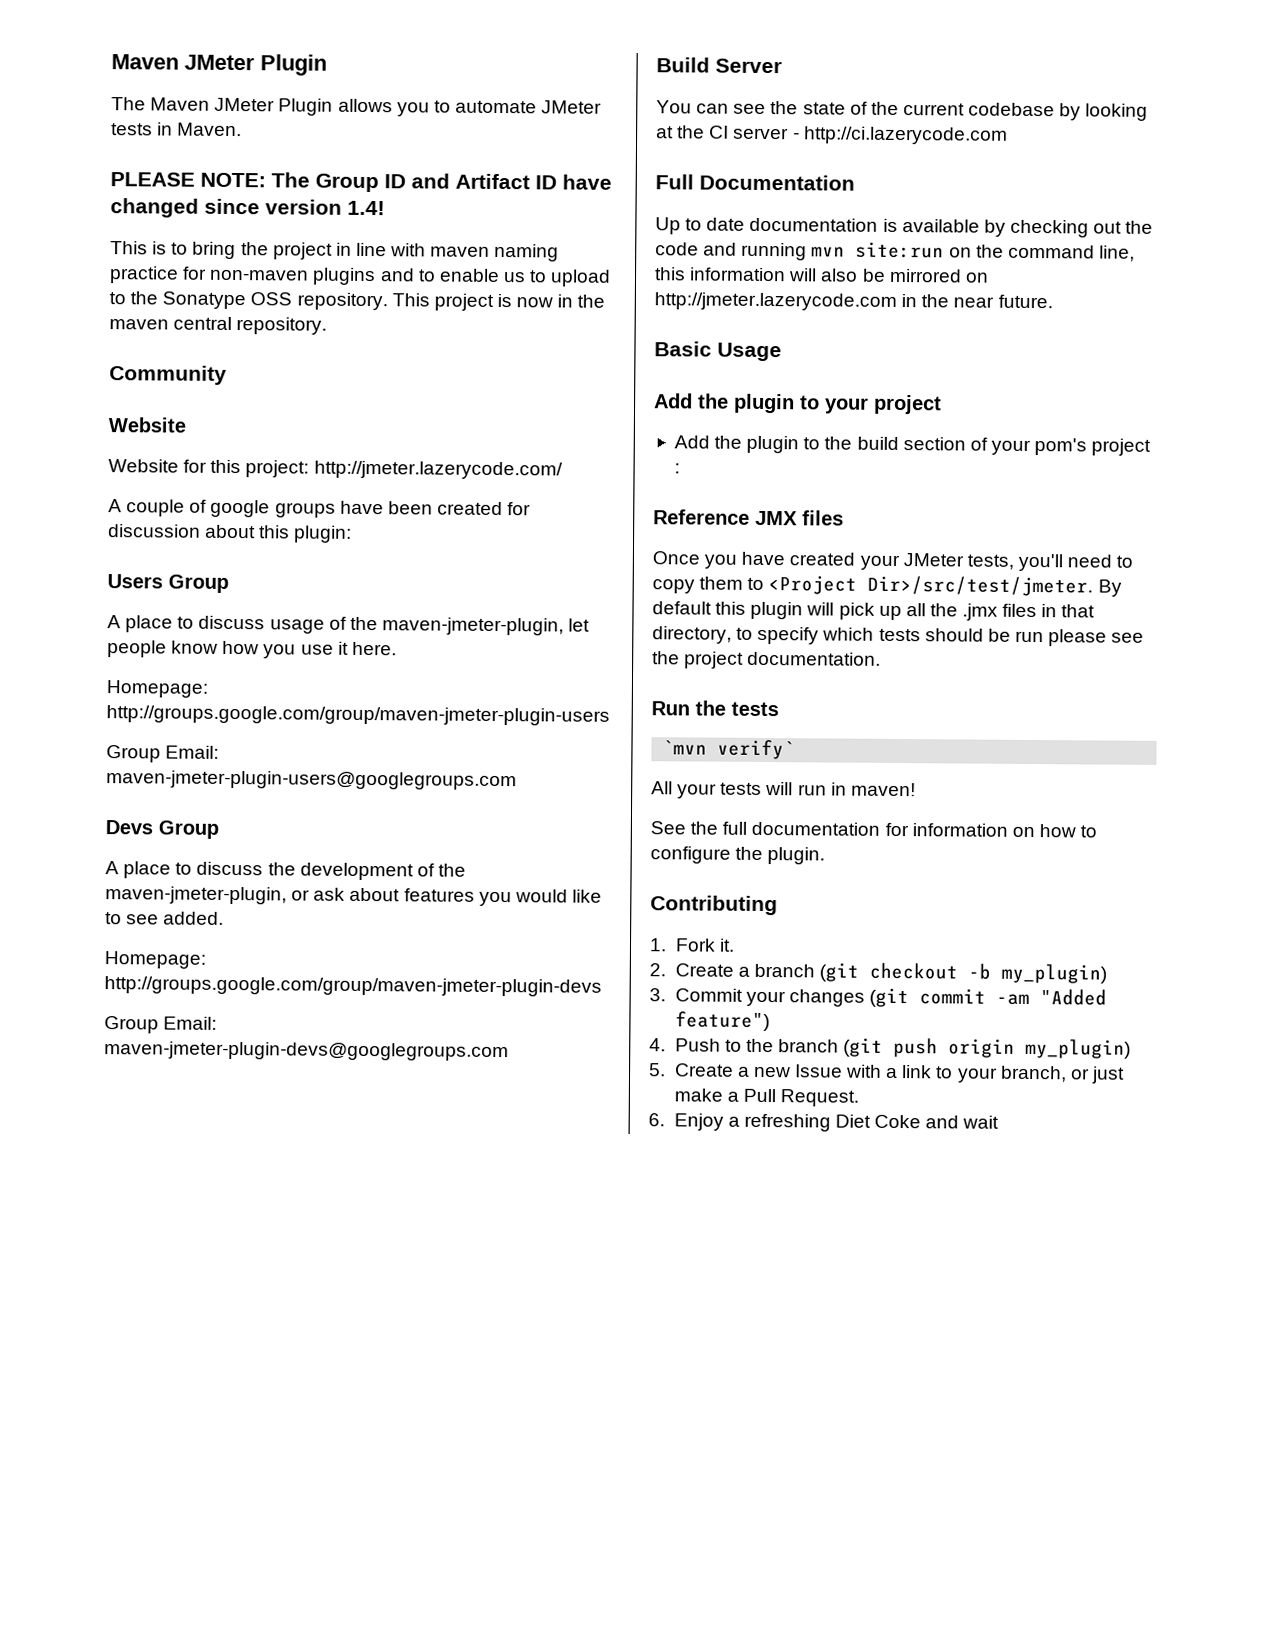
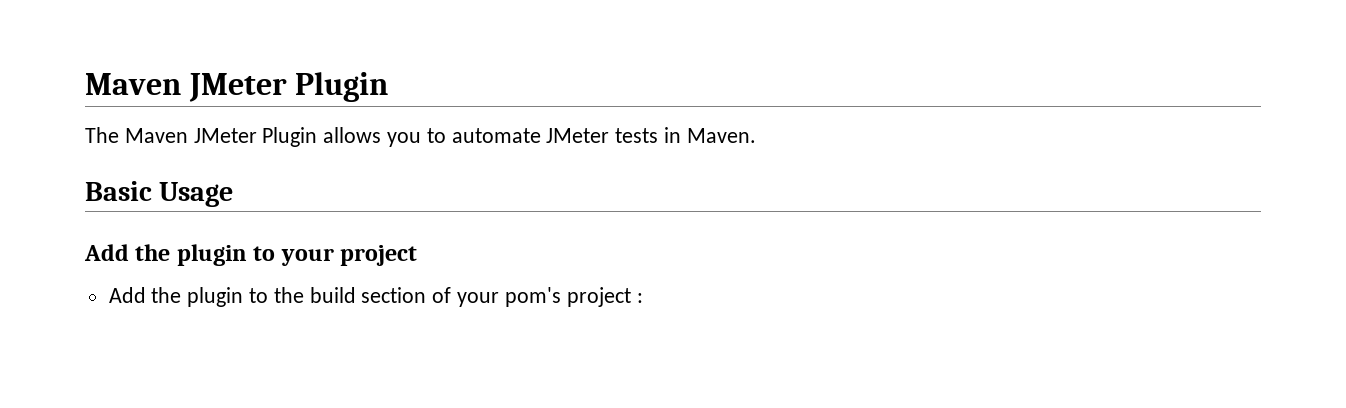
[110,172,612,193] [110,198,385,218] [110,241,560,262] [109,266,612,287] [109,291,606,311] [109,316,328,335] [109,365,227,385] [108,417,186,433] [108,459,563,480] [108,499,532,518] [108,524,353,543] [107,574,229,593] [107,615,591,636] [107,640,397,659] [106,680,208,698] [106,705,610,726] [106,745,220,763] [106,770,517,791] [105,820,219,839] [105,861,466,881] [105,886,602,907] [105,911,225,925] [104,951,206,969] [104,976,602,997] [104,1016,218,1034] [104,1041,509,1062] [656,57,782,74] [656,100,1149,121] [656,125,1008,145] [655,174,855,191] [655,217,1154,238] [655,241,1135,262] [654,267,989,283] [654,292,1053,311] // PLEASE NOTE: The Group ID and Artifact ID have changed since version 1.4! // This is to bring the project in line with maven naming practice for non-maven plugins and to enable us to upload to the Sonatype OSS repository. This project is now in the maven central repository. // Community // Website // Website for this project: http://jmeter.lazerycode.com/ // A couple of google groups have been created for discussion about this plugin: // Users Group // A place to discuss usage of the maven-jmeter-plugin, let people know how you use it here. // Homepage: http://groups.google.com/group/maven-jmeter-plugin-users // Group Email: maven-jmeter-plugin-users@googlegroups.com // Devs Group // A place to discuss the development of the maven-jmeter-plugin, or ask about features you would like to see added. // Homepage: http://groups.google.com/group/maven-jmeter-plugin-devs // Group Email: maven-jmeter-plugin-devs@googlegroups.com // Build Server // You can see the state of the current codebase by looking at the CI server - http://ci.lazerycode.com // Full Documentation // Up to date documentation is available by checking out the code and running mvn site:run on the command line, this information will also be mirrored on http://jmeter.lazerycode.com in the near future. -> (756, 135) none
[653,509,844,526] [652,551,1134,572] [652,575,1122,597] [652,601,1096,621] [652,626,1145,647] [652,651,882,669] [651,700,779,717] [662,739,796,760] [651,781,916,799] [650,821,1098,838] [650,846,826,865] [650,895,778,916] [649,938,735,952] [649,962,1107,984] [649,987,1107,1008] [674,1011,770,1032] [649,1037,1132,1059] [649,1063,1125,1084] [673,1088,859,1107] [648,1113,1000,1132] // Reference JMX files // Once you have created your JMeter tests, you'll need to copy them to <Project Dir>/src/test/jmeter. By default this plugin will pick up all the .jmx files in that directory, to specify which tests should be run please see the project documentation. // Run the tests // `mvn verify` // All your tests will run in maven! // See the full documentation for information on how to configure the plugin. // Contributing // 1. Fork it. // 2. Create a branch (git checkout -b my_plugin) // 3. Commit your changes (git commit -am "Added feature") // 4. Push to the branch (git push origin my_plugin) // 5. Create a new Issue with a link to your branch, or just make a Pull Request. // 6. Enjoy a refreshing Diet Coke and wait -> (643, 298) none

